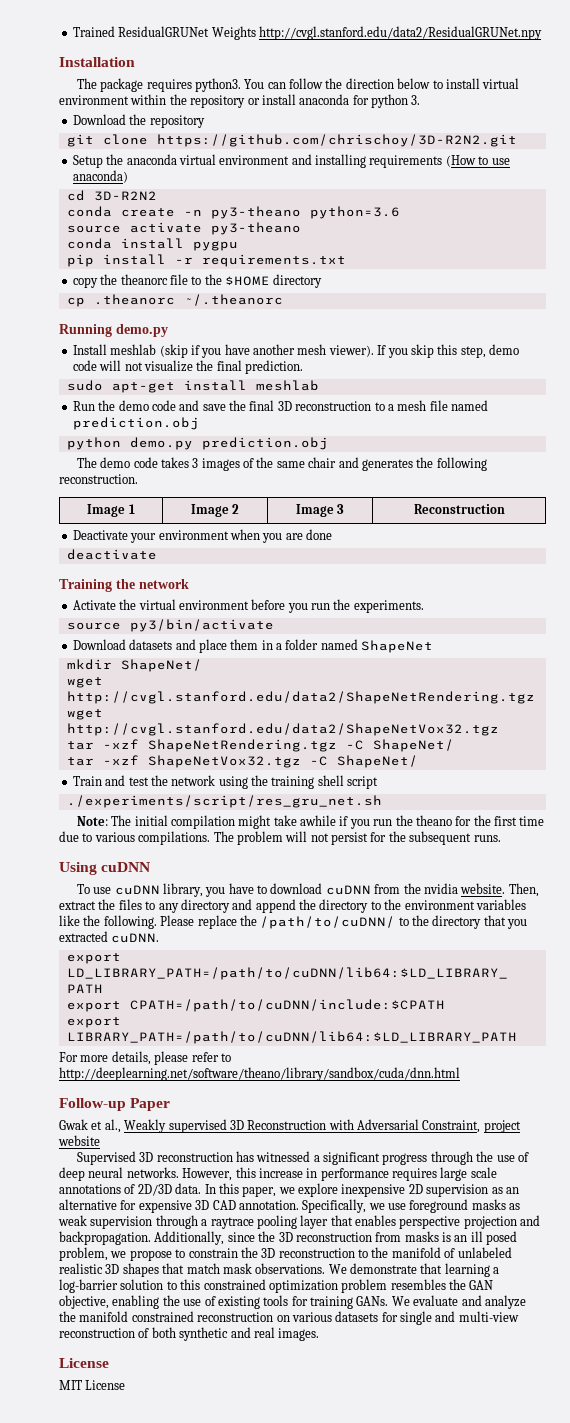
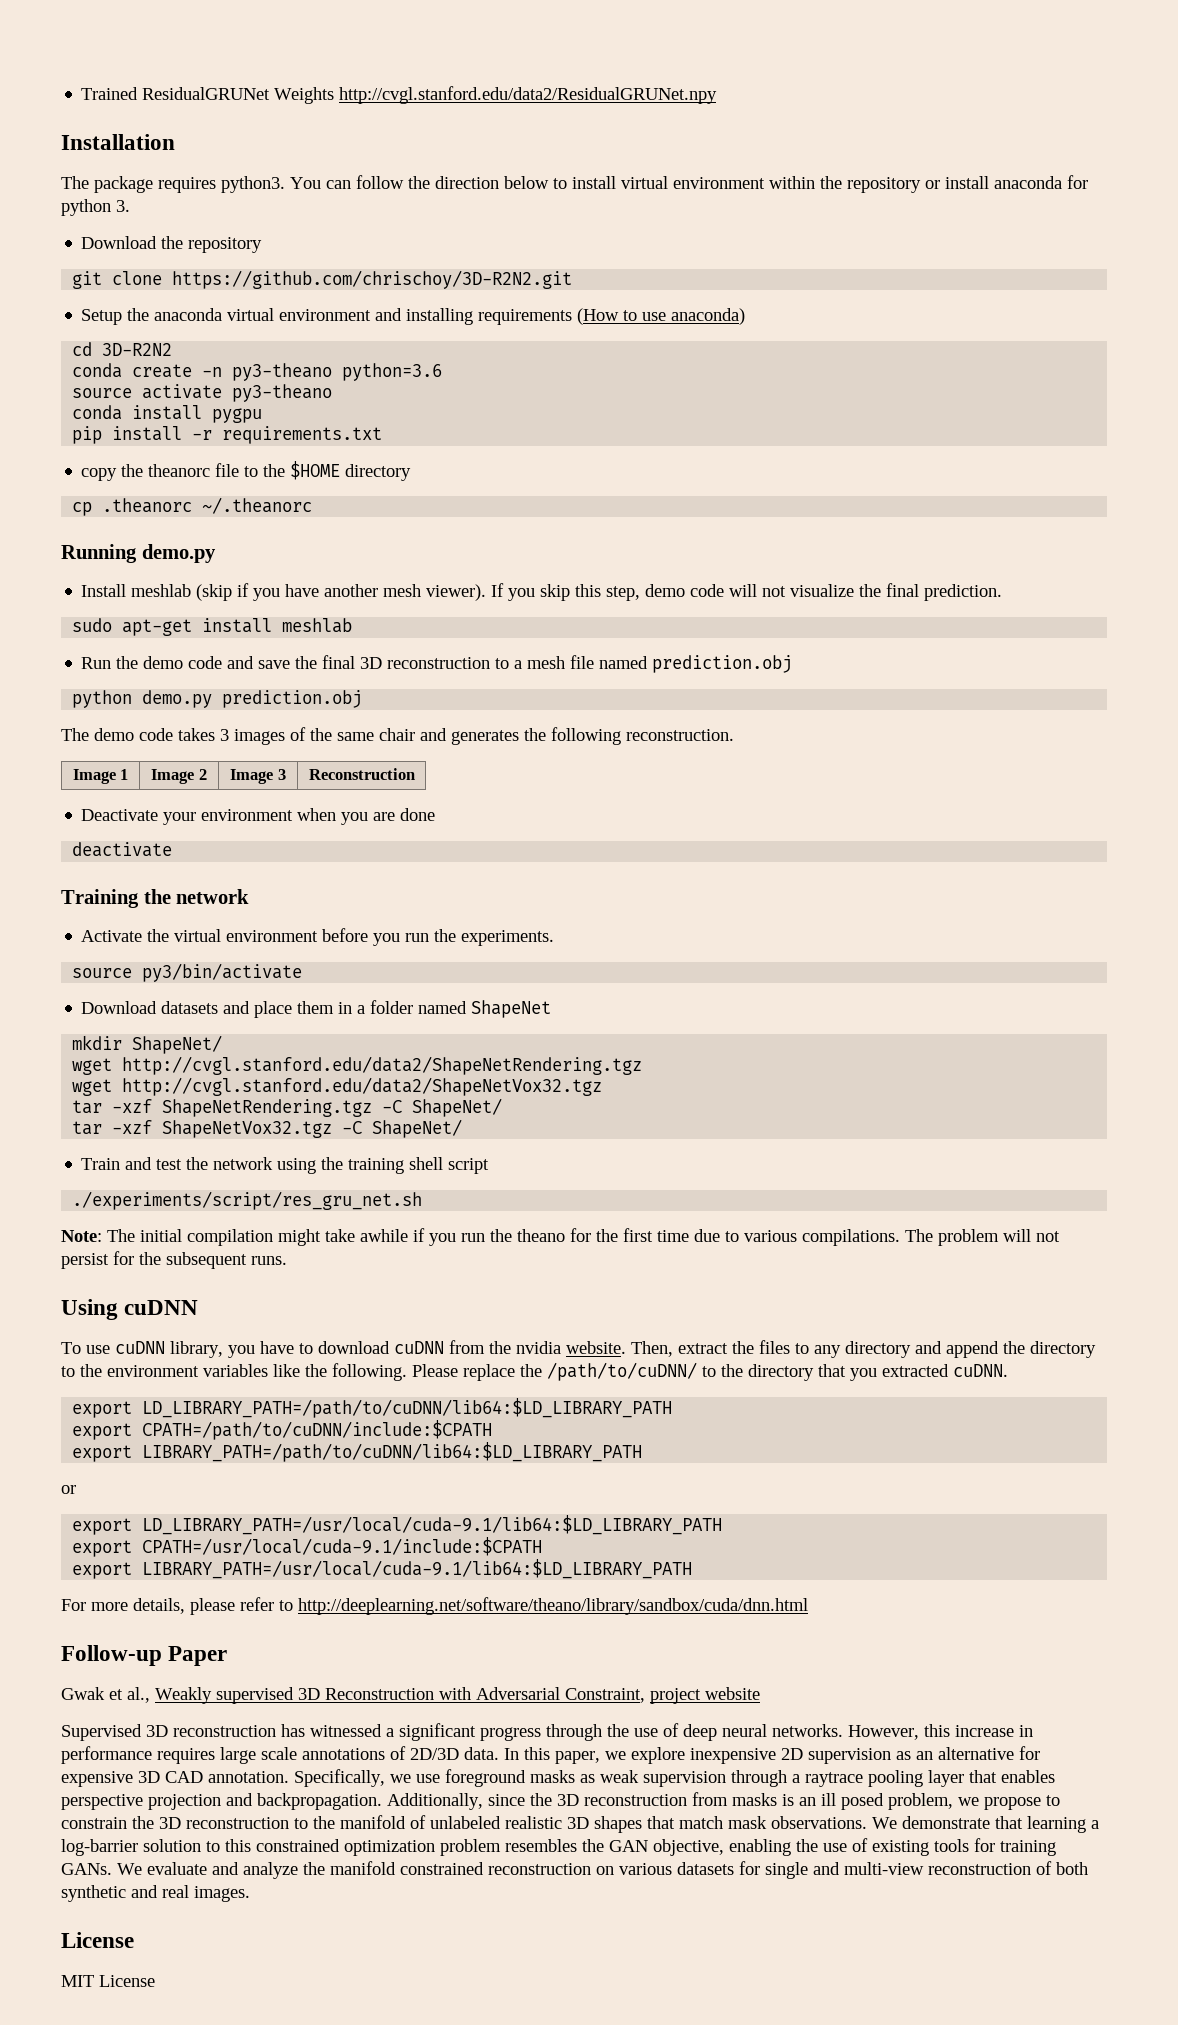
(517, 1037) none -> [61,1485,76,1494] [72,1515,723,1535] [72,1537,543,1557] [72,1559,693,1579] // or // export LD_LIBRARY_PATH=/usr/local/cuda-9.1/lib64:$LD_LIBRARY_PATH // export CPATH=/usr/local/cuda-9.1/include:$CPATH // export LIBRARY_PATH=/usr/local/cuda-9.1/lib64:$LD_LIBRARY_PATH

